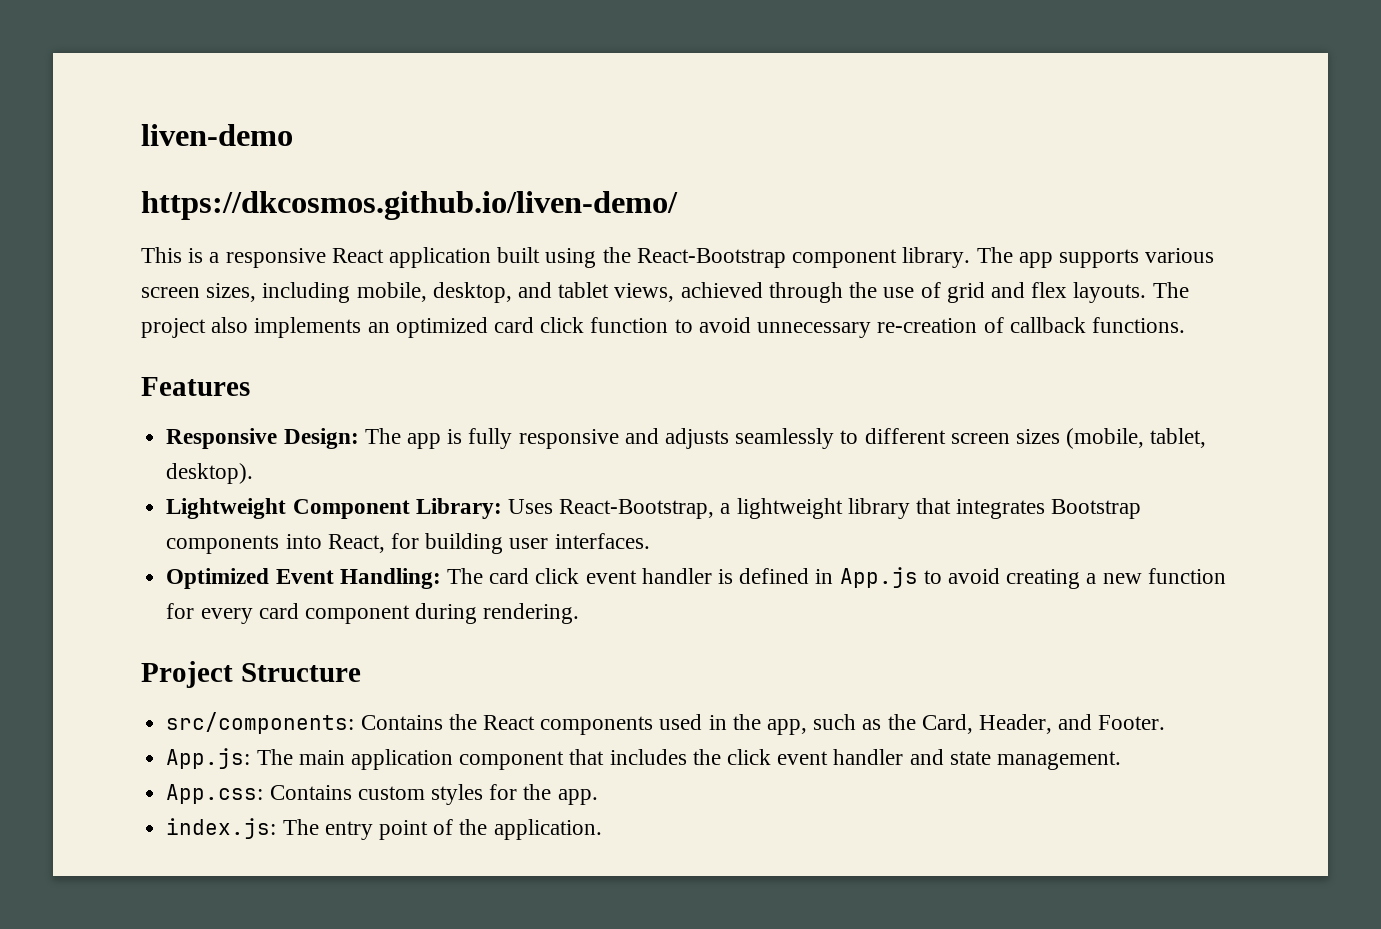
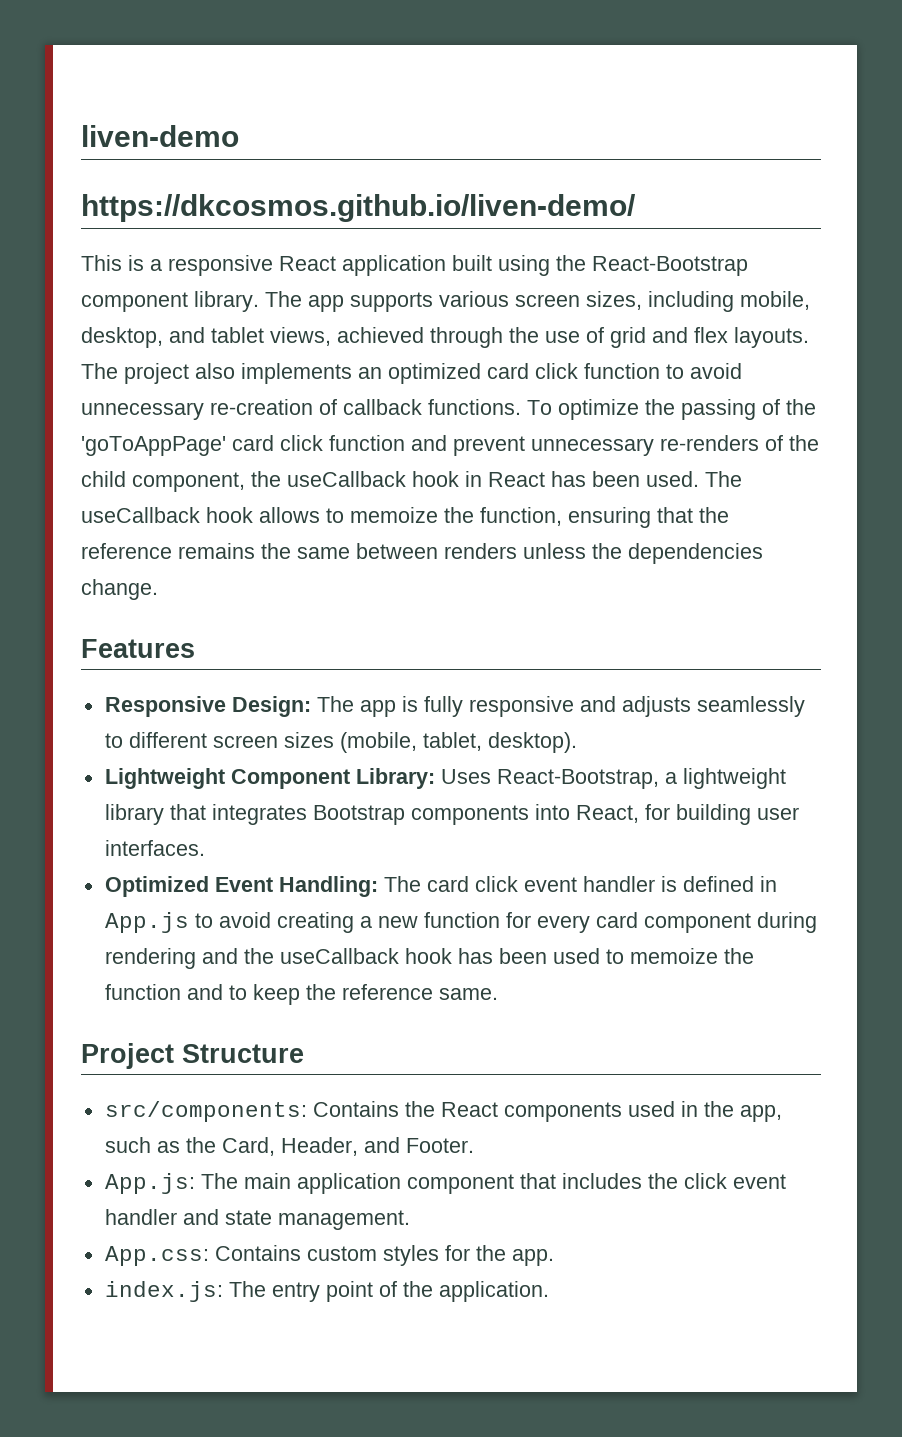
(1185, 325) none -> [527,399,816,420] [81,435,819,456] [81,471,742,492] [81,507,729,528] [81,543,763,564] [81,579,158,600] To optimize the passing of the 'goToAppPage' card click function and prevent unnecessary re-renders of the child component, the useCallback hook in React has been used. The useCallback hook allows to memoize the function, ensuring that the reference remains the same between renders unless the dependencies change.
[483,603,580,624] rendering. -> [104,948,754,969] [104,984,498,1005] rendering and the useCallback hook has been used to memoize the function and to keep the reference same.

